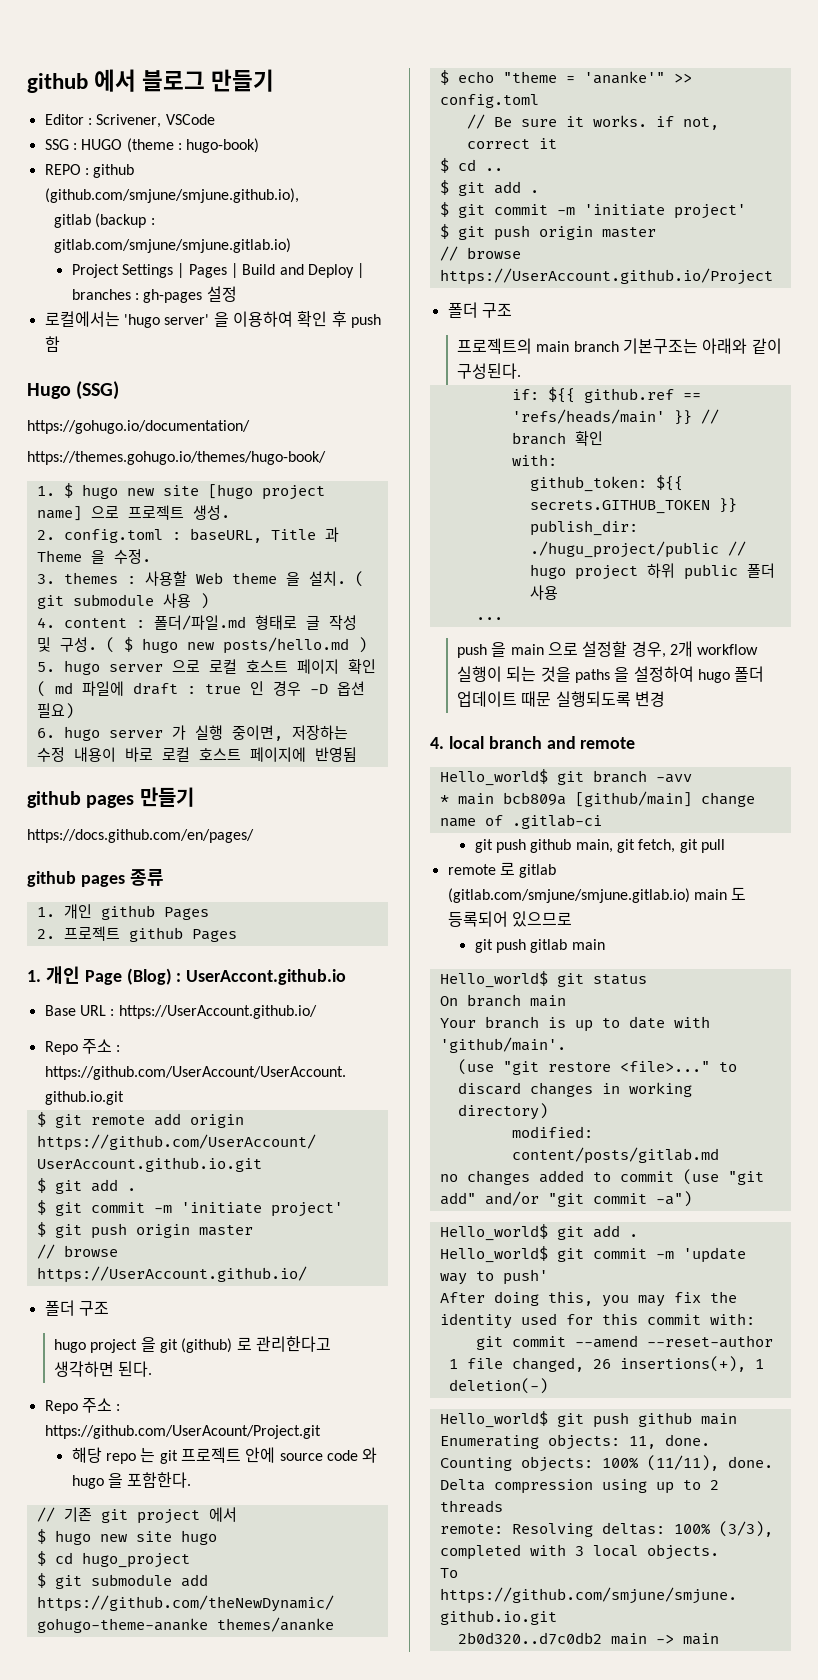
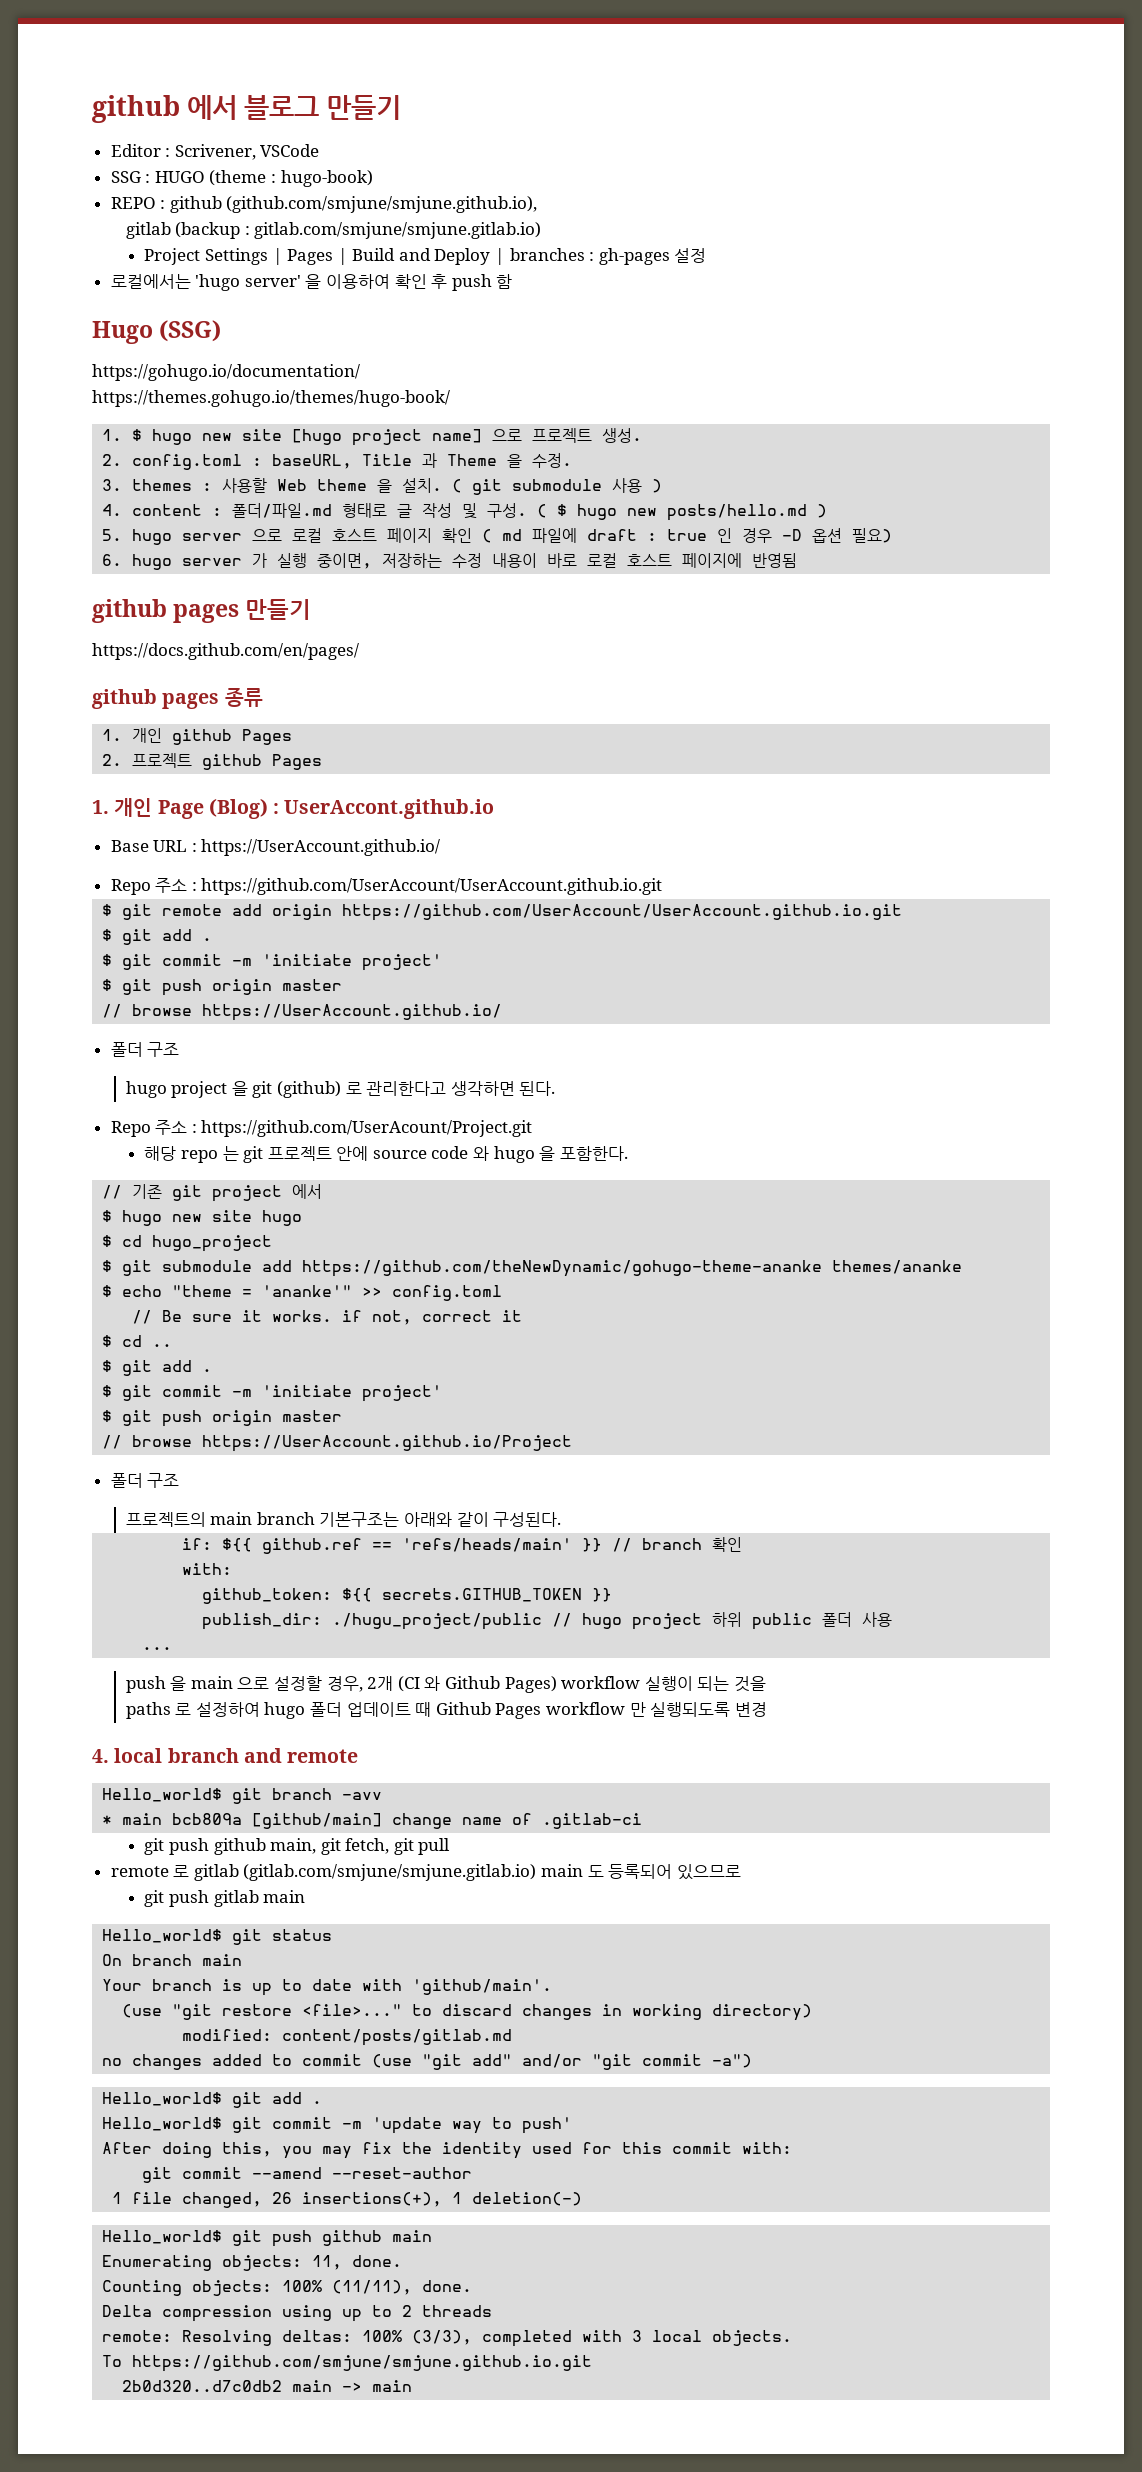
(693, 649) none -> [397,1676,557,1693] (CI 와 Github Pages)
[575,667,630,683] paths 을 -> [125,1702,192,1719] // paths 로
[521,691,552,707] 때문 -> [415,1702,646,1719] 때 Github Pages workflow 만

